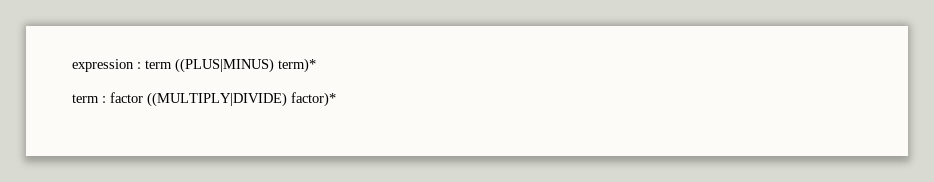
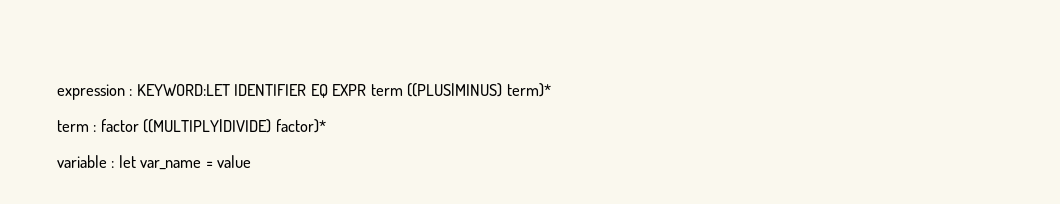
(141, 65) none -> [136,84,367,98] KEYWORD:LET IDENTIFIER EQ EXPR
(336, 99) none -> [57,155,252,170] // variable : let var_name = value

